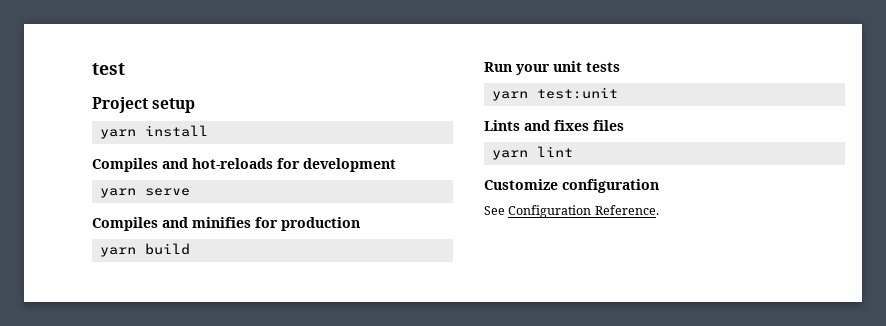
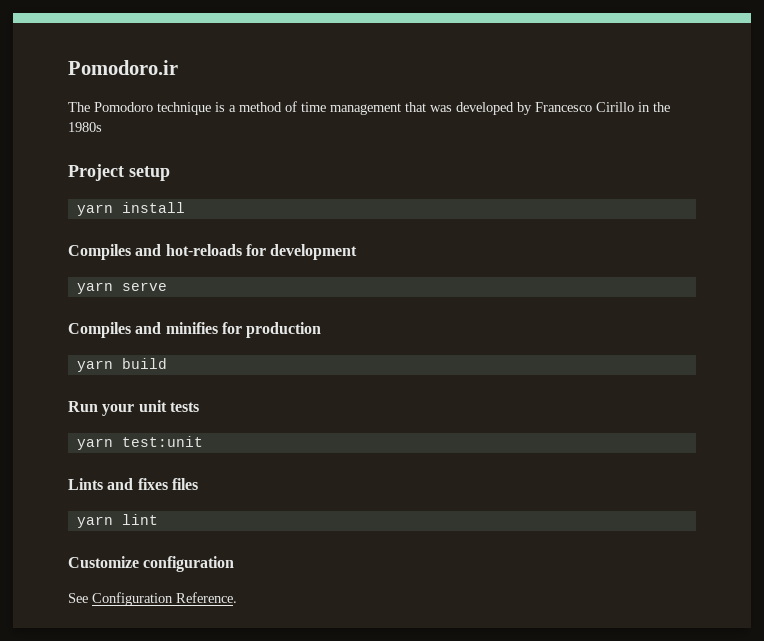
[92,63,125,75] test -> [68,60,178,75] [68,101,670,115] [68,122,102,132] Pomodoro.ir // The Pomodoro technique is a method of time management that was developed by Francesco Cirillo in the 1980s

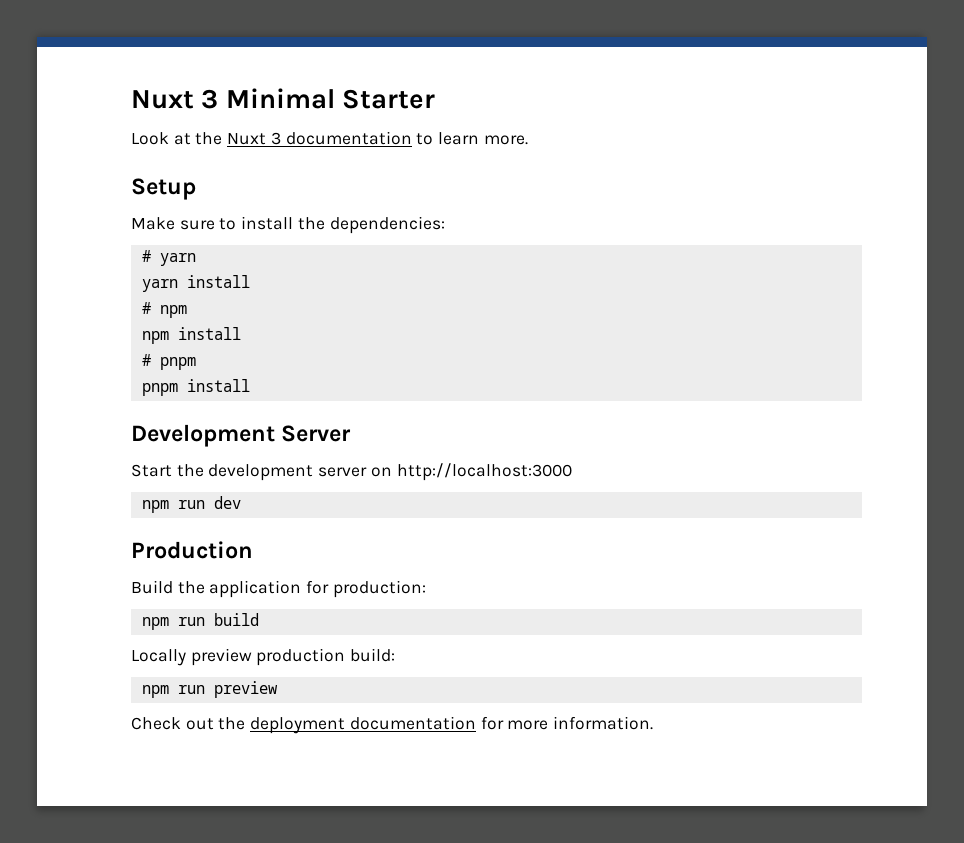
[68,60,178,75] [68,101,670,115] [68,122,102,132] [68,164,170,181] [76,202,185,216] [68,244,358,260] [76,282,167,294] [68,322,322,338] [76,358,167,372] [68,400,199,416] [76,436,203,450] [68,478,198,490] [76,514,158,528] [68,556,235,572] [68,592,237,606] Pomodoro.ir // The Pomodoro technique is a method of time management that was developed by Francesco Cirillo in the 1980s // Project setup // yarn install // Compiles and hot-reloads for development // yarn serve // Compiles and minifies for production // yarn build // Run your unit tests // yarn test:unit // Lints and fixes files // yarn lint // Customize configuration // See Configuration Reference. -> [131,88,436,109] [131,131,528,145] [131,178,196,200] [131,216,445,234] [141,250,196,266] [141,275,250,292] [141,302,187,318] [141,327,241,344] [141,354,196,370] [141,379,250,396] [131,424,352,447] [131,463,572,481] [141,496,241,513] [131,541,253,559] [131,580,426,598] [141,613,259,630] [131,648,396,666] [141,681,278,698] [131,716,654,734] Nuxt 3 Minimal Starter // Look at the Nuxt 3 documentation to learn more. // Setup // Make sure to install the dependencies: // # yarn // yarn install // # npm // npm install // # pnpm // pnpm install // Development Server // Start the development server on http://localhost:3000 // npm run dev // Production // Build the application for production: // npm run build // Locally preview production build: // npm run preview // Check out the deployment documentation for more information.

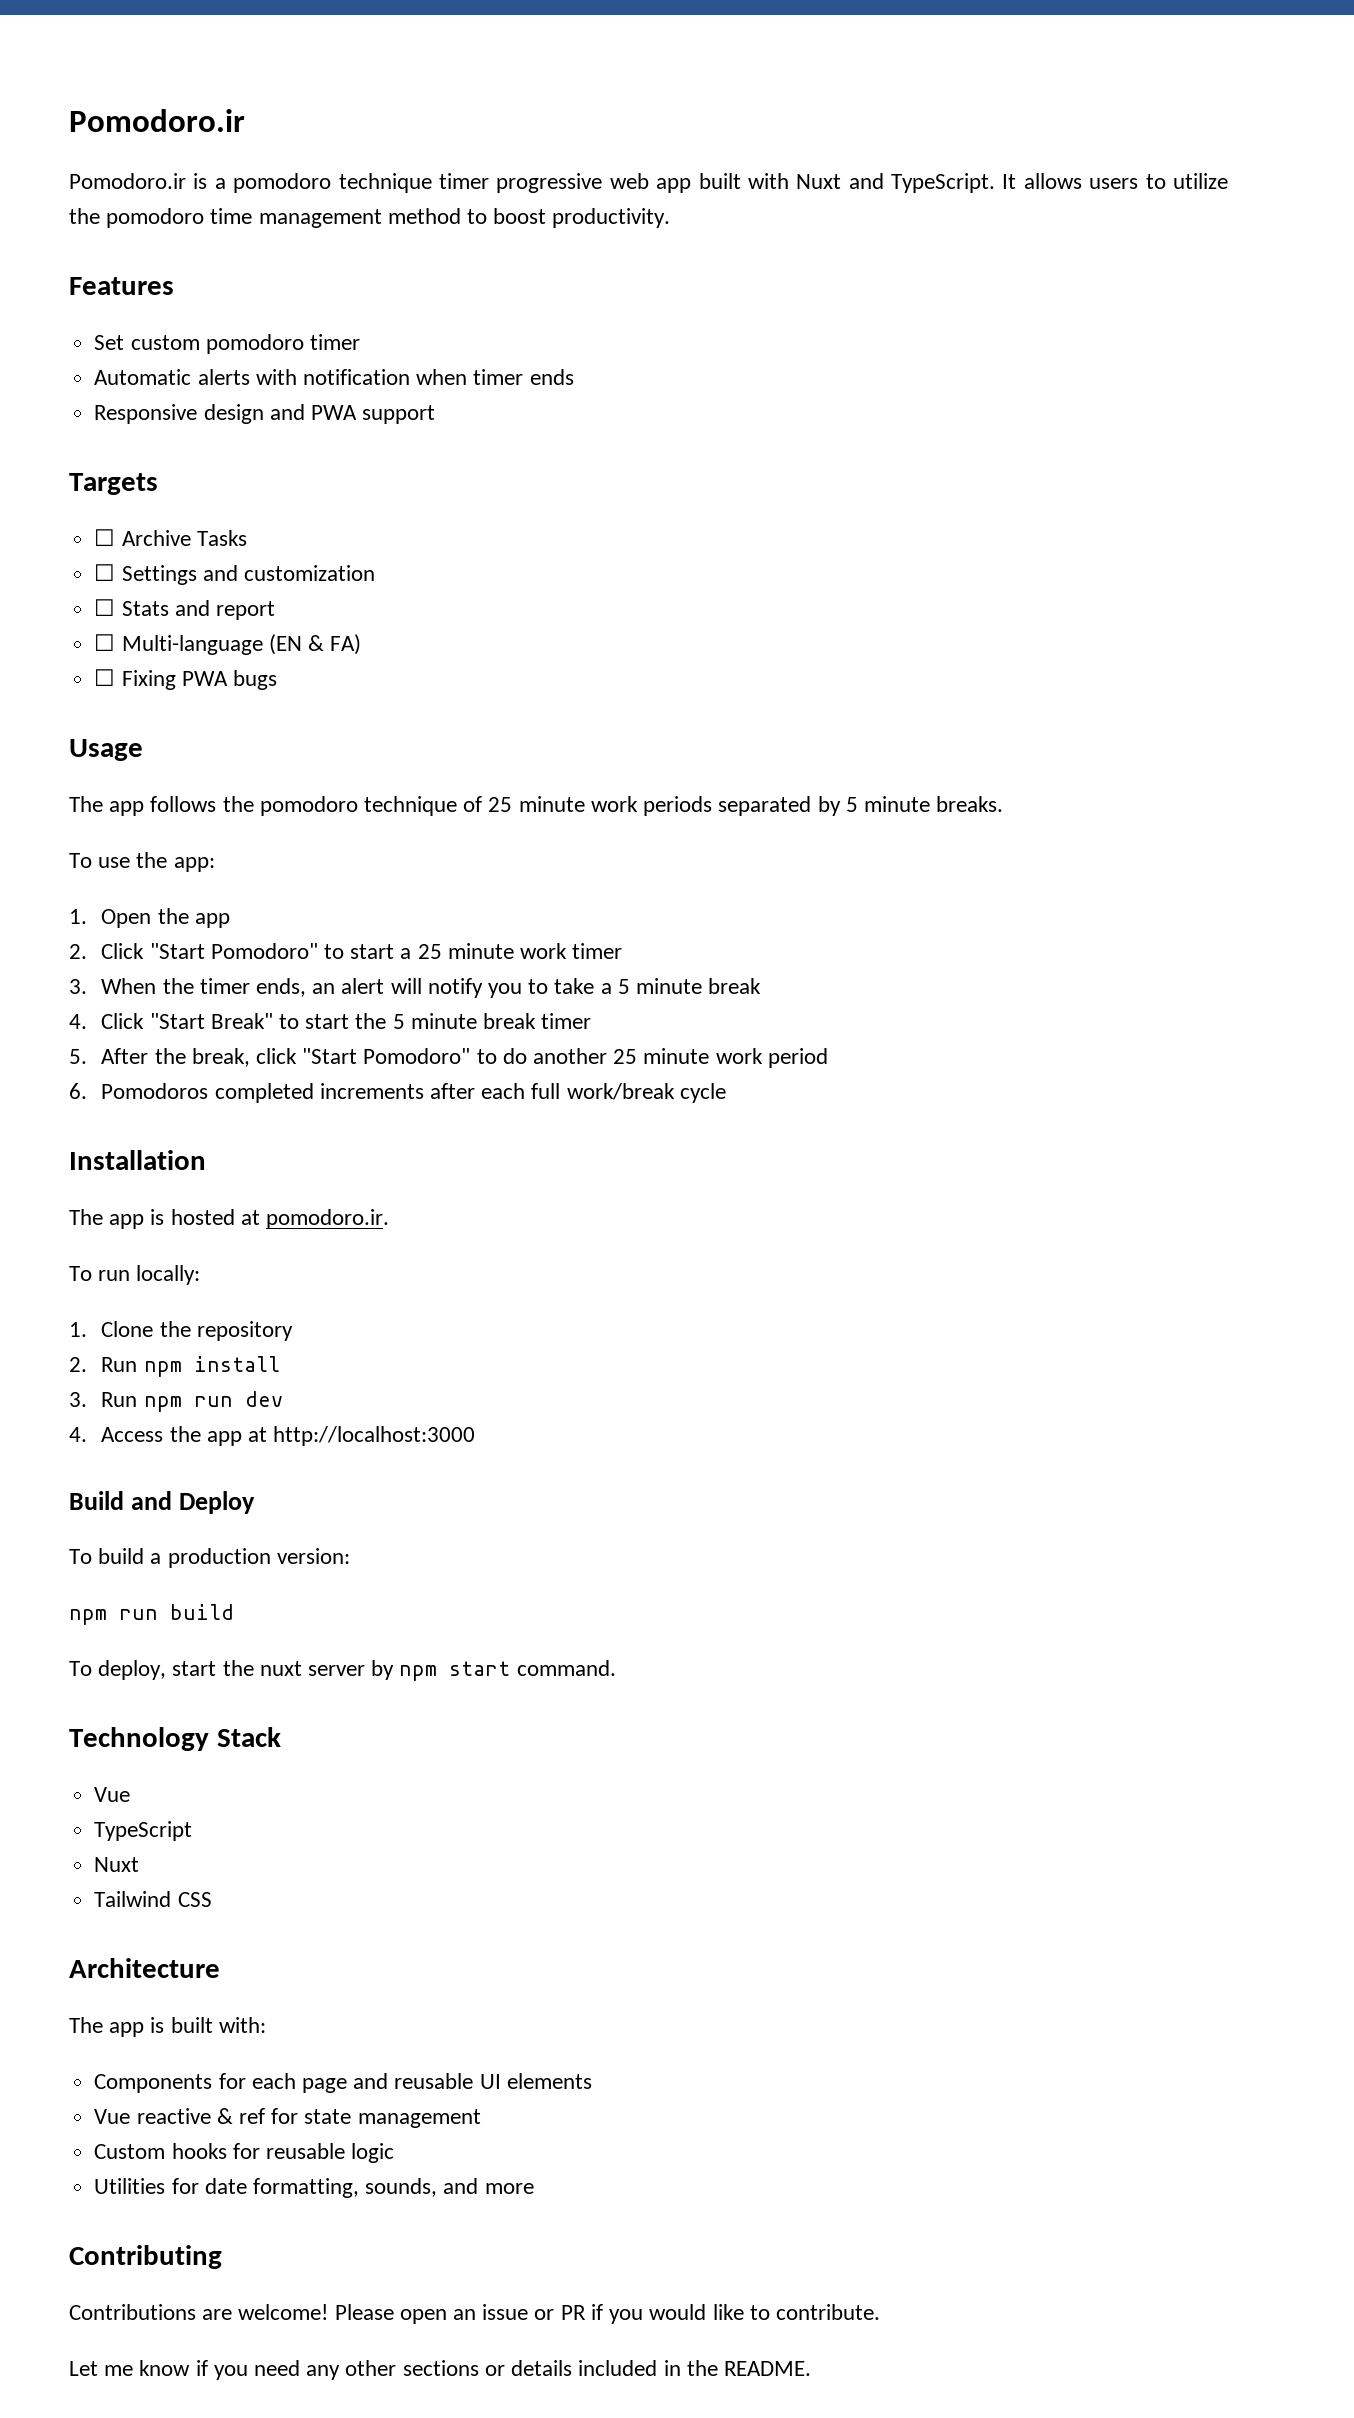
[131,88,436,109] [131,131,528,145] [131,178,196,200] [131,216,445,234] [141,250,196,266] [141,275,250,292] [141,302,187,318] [141,327,241,344] [141,354,196,370] [141,379,250,396] [131,424,352,447] [131,463,572,481] [141,496,241,513] [131,541,253,559] [131,580,426,598] [141,613,259,630] [131,648,396,666] [141,681,278,698] [131,716,654,734] Nuxt 3 Minimal Starter // Look at the Nuxt 3 documentation to learn more. // Setup // Make sure to install the dependencies: // # yarn // yarn install // # npm // npm install // # pnpm // pnpm install // Development Server // Start the development server on http://localhost:3000 // npm run dev // Production // Build the application for production: // npm run build // Locally preview production build: // npm run preview // Check out the deployment documentation for more information. -> [69,109,245,132] [69,173,1229,193] [69,208,671,228] [69,277,174,295] [94,334,360,354] [94,369,574,385] [94,404,436,424] [69,473,158,495] [94,529,247,546] [94,564,375,585] [94,599,275,620] [94,634,362,655] [94,669,277,690] [69,739,143,761] [69,796,1004,816] [69,852,215,872] [69,908,230,928] [69,943,623,959] [69,978,762,998] [69,1013,592,1029] [69,1048,828,1068] [69,1083,726,1103] [69,1150,206,1170] [69,1209,390,1229] [69,1265,201,1285] [69,1321,293,1341] [69,1356,280,1377] [69,1391,283,1412] [69,1426,476,1446] [69,1491,256,1514] [69,1548,350,1568] [69,1604,234,1625] [69,1660,616,1681] [69,1727,281,1751] [94,1787,131,1802] [94,1821,193,1841] [94,1857,140,1872] [94,1891,212,1907] [69,1958,220,1978] [69,2017,266,2037] [94,2073,592,2093] [94,2108,481,2128] [94,2143,395,2163] [94,2178,534,2198] [69,2245,222,2269] [69,2304,880,2324] [69,2360,811,2380] Pomodoro.ir // Pomodoro.ir is a pomodoro technique timer progressive web app built with Nuxt and TypeScript. It allows users to utilize the pomodoro time management method to boost productivity. // Features // Set custom pomodoro timer // Automatic alerts with notification when timer ends // Responsive design and PWA support // Targets // ☐ Archive Tasks // ☐ Settings and customization // ☐ Stats and report // ☐ Multi-language (EN & FA) // ☐ Fixing PWA bugs // Usage // The app follows the pomodoro technique of 25 minute work periods separated by 5 minute breaks. // To use the app: // 1. Open the app // 2. Click "Start Pomodoro" to start a 25 minute work timer // 3. When the timer ends, an alert will notify you to take a 5 minute break // 4. Click "Start Break" to start the 5 minute break timer // 5. After the break, click "Start Pomodoro" to do another 25 minute work period // 6. Pomodoros completed increments after each full work/break cycle // Installation // The app is hosted at pomodoro.ir. // To run locally: // 1. Clone the repository // 2. Run npm install // 3. Run npm run dev // 4. Access the app at http://localhost:3000 // Build and Deploy // To build a production version: // npm run build // To deploy, start the nuxt server by npm start command. // Technology Stack // Vue // TypeScript // Nuxt // Tailwind CSS // Architecture // The app is built with: // Components for each page and reusable UI elements // Vue reactive & ref for state management // Custom hooks for reusable logic // Utilities for date formatting, sounds, and more // Contributing // Contributions are welcome! Please open an issue or PR if you would like to contribute. // Let me know if you need any other sections or details included in the README.

